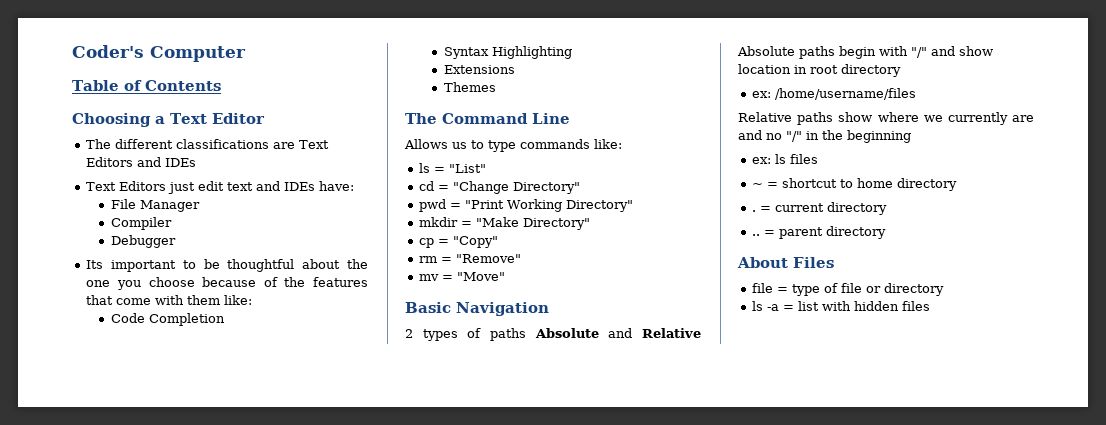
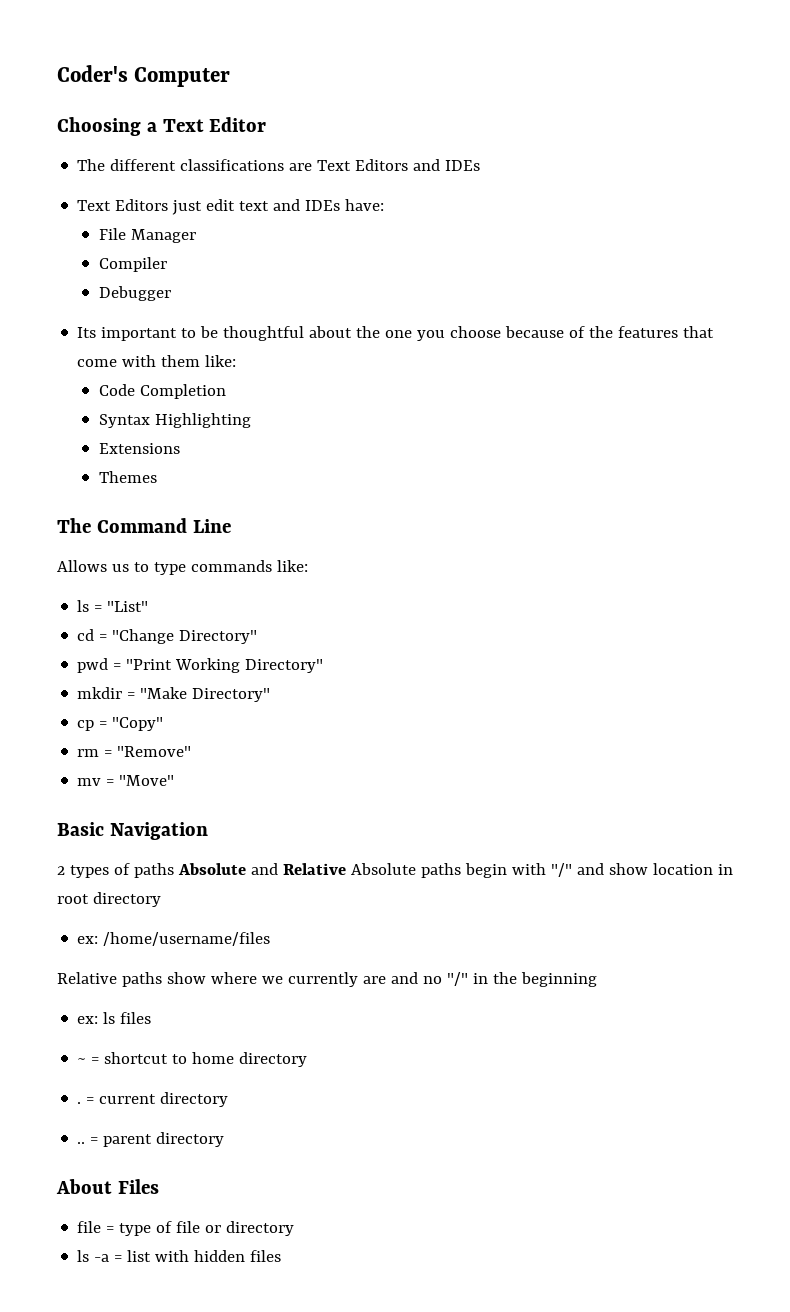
[72,80,221,91] // Table of Contents -> (231, 77) none

